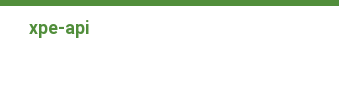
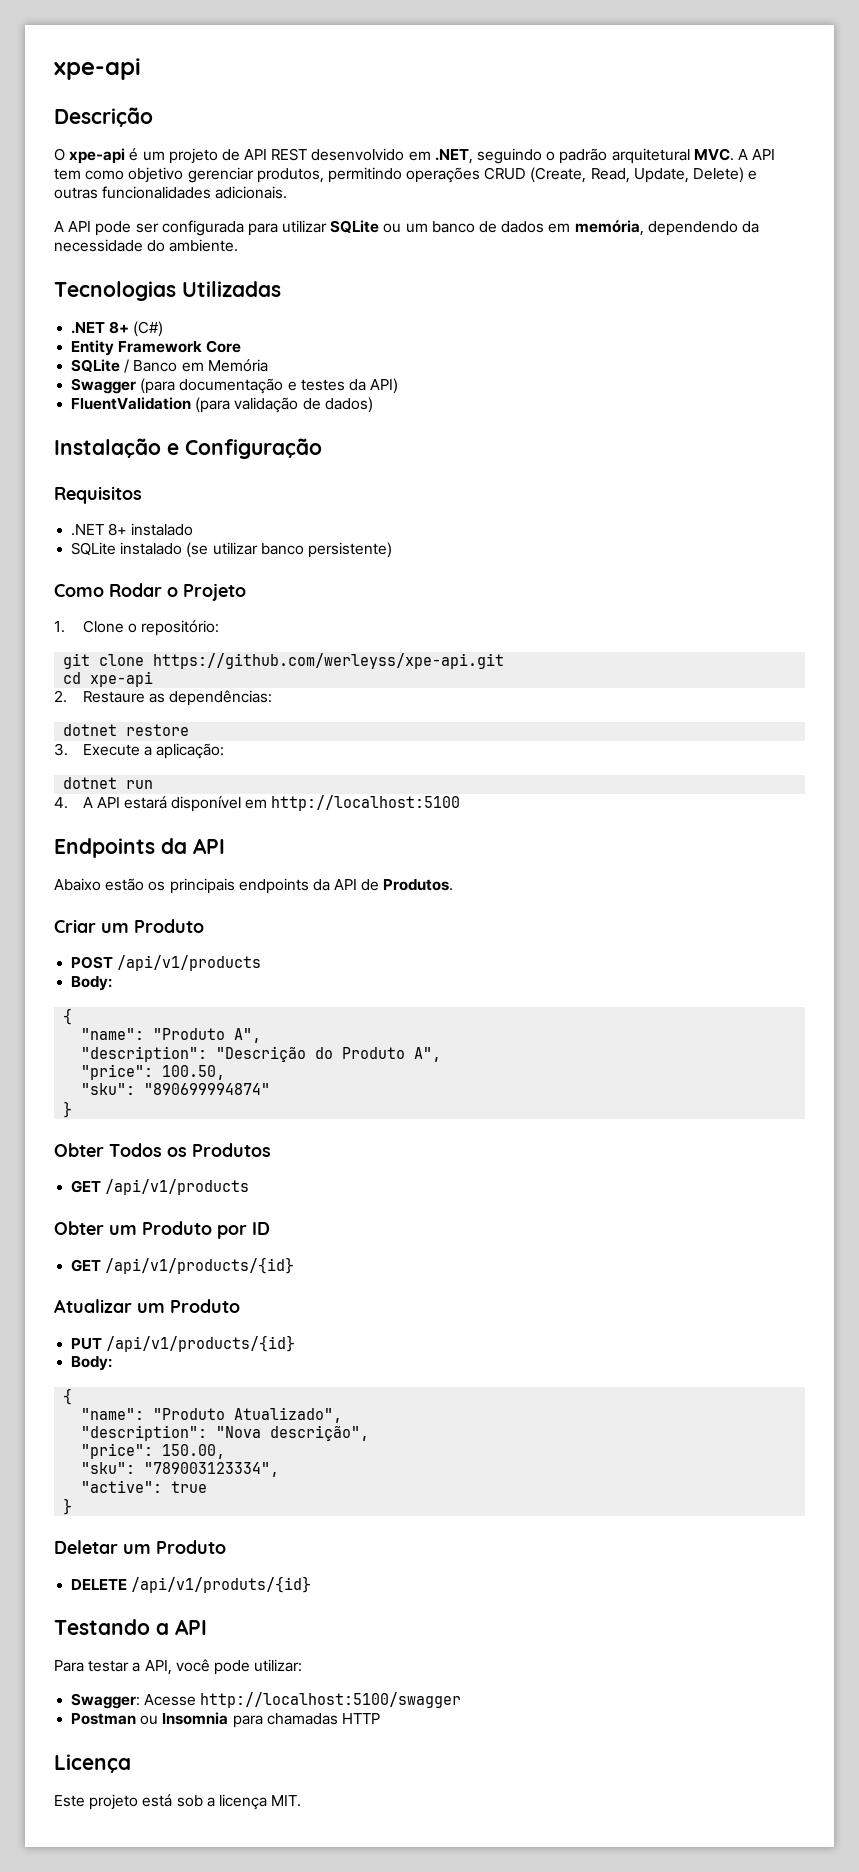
[29,20,89,38] xpe-api -> [54,58,141,80] [54,107,153,127] [54,148,776,164] [54,167,758,183] [54,186,288,199] [54,220,759,236] [54,239,239,252] [54,281,281,301] [71,321,164,337] [71,340,242,356] [71,359,268,373] [71,378,399,394] [71,397,373,413] [54,438,322,459] [54,486,142,504] [71,523,194,536] [71,542,392,558] [54,583,246,601] [54,620,219,636] [63,653,505,669] [63,671,154,687] [54,690,272,706] [63,724,190,736] [54,743,224,759] [63,777,154,789] [54,795,461,812] [54,838,225,858] [54,878,454,894] [54,919,204,933] [71,955,262,971] [71,976,113,991] [63,1008,73,1025] [81,1028,262,1043] [81,1046,442,1062] [81,1064,226,1080] [81,1083,271,1095] [63,1101,73,1118] [54,1143,271,1157] [71,1179,250,1195] [54,1221,270,1239] [71,1257,295,1274] [54,1299,240,1313] [71,1335,296,1352] [71,1356,113,1371] [63,1388,73,1405] [81,1407,343,1423] [81,1425,370,1441] [81,1443,226,1459] [81,1462,280,1477] [81,1480,208,1493] [63,1498,73,1515] [54,1540,226,1554] [71,1576,312,1593] [54,1619,207,1635] [54,1659,303,1675] [71,1692,462,1709] [71,1712,380,1728] [54,1754,131,1773] [54,1794,302,1810] xpe-api // Descrição // O xpe-api é um projeto de API REST desenvolvido em .NET, seguindo o padrão arquitetural MVC. A API tem como objetivo gerenciar produtos, permitindo operações CRUD (Create, Read, Update, Delete) e outras funcionalidades adicionais. // A API pode ser configurada para utilizar SQLite ou um banco de dados em memória, dependendo da necessidade do ambiente. // Tecnologias Utilizadas // .NET 8+ (C#) // Entity Framework Core // SQLite / Banco em Memória // Swagger (para documentação e testes da API) // FluentValidation (para validação de dados) // Instalação e Configuração // Requisitos // .NET 8+ instalado // SQLite instalado (se utilizar banco persistente) // Como Rodar o Projeto // 1. Clone o repositório: // git clone https://github.com/werleyss/xpe-api.git // cd xpe-api // 2. Restaure as dependências: // dotnet restore // 3. Execute a aplicação: // dotnet run // 4. A API estará disponível em http://localhost:5100 // Endpoints da API // Abaixo estão os principais endpoints da API de Produtos. // Criar um Produto // POST /api/v1/products // Body: // { // "name": "Produto A", // "description": "Descrição do Produto A", // "price": 100.50, // "sku": "890699994874" // } // Obter Todos os Produtos // GET /api/v1/products // Obter um Produto por ID // GET /api/v1/products/{id} // Atualizar um Produto // PUT /api/v1/products/{id} // Body: // { // "name": "Produto Atualizado", // "description": "Nova descrição", // "price": 150.00, // "sku": "789003123334", // "active": true // } // Deletar um Produto // DELETE /api/v1/produts/{id} // Testando a API // Para testar a API, você pode utilizar: // Swagger: Acesse http://localhost:5100/swagger // Postman ou Insomnia para chamadas HTTP // Licença // Este projeto está sob a licença MIT.

